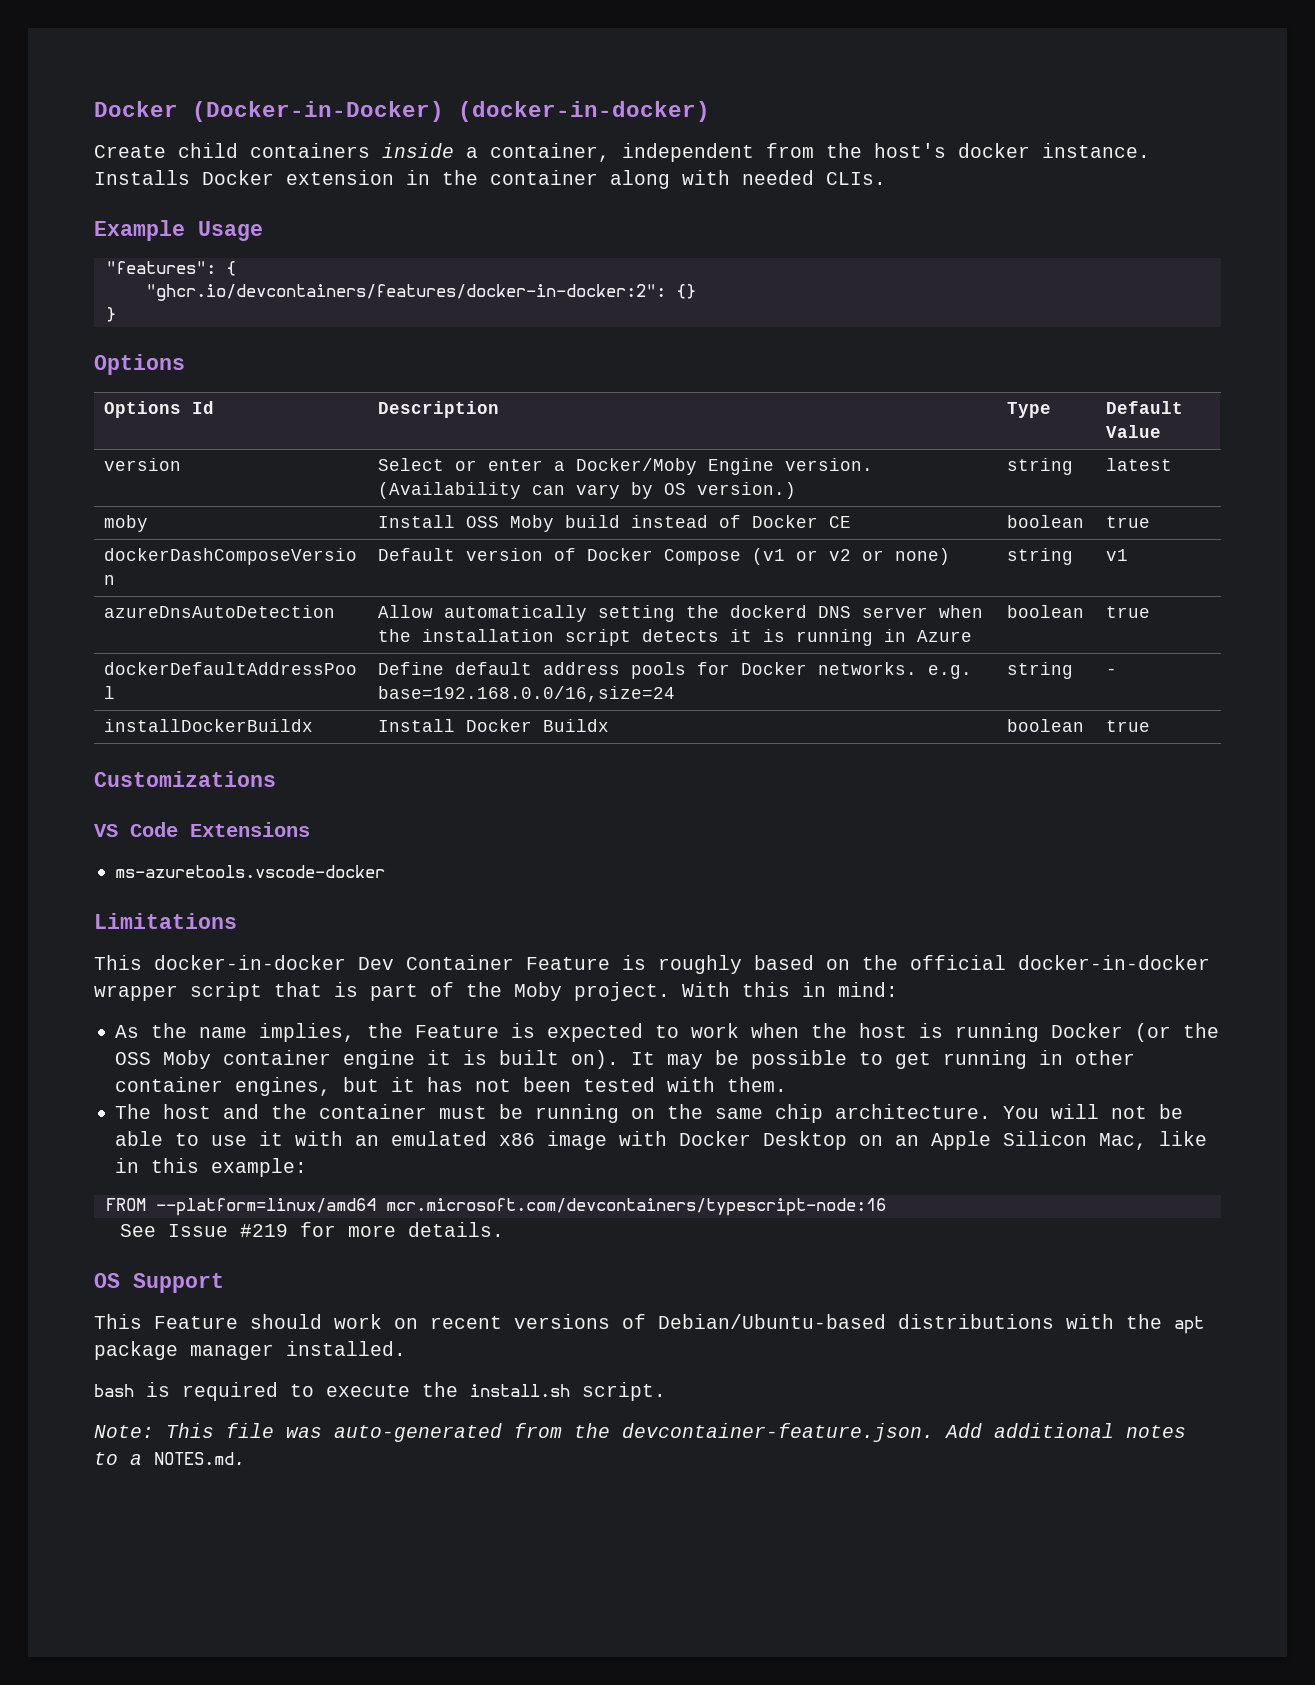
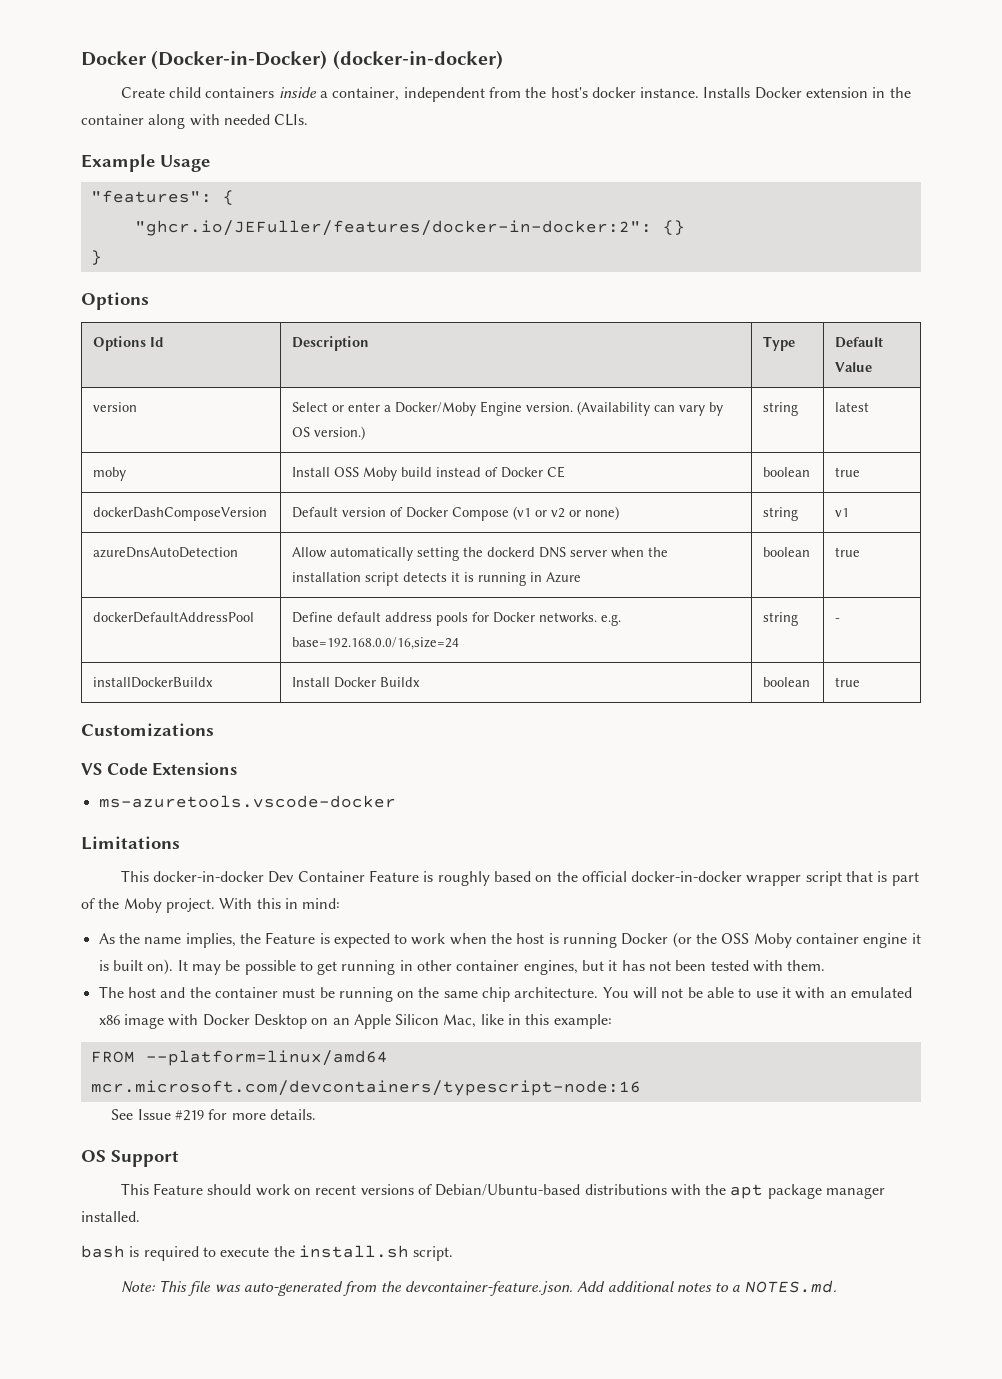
[145,284,666,301] "ghcr.io/devcontainers/features/docker-in-docker:2": -> [134,220,652,236] "ghcr.io/JEFuller/features/docker-in-docker:2":

